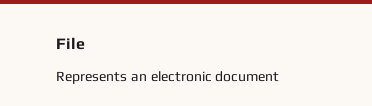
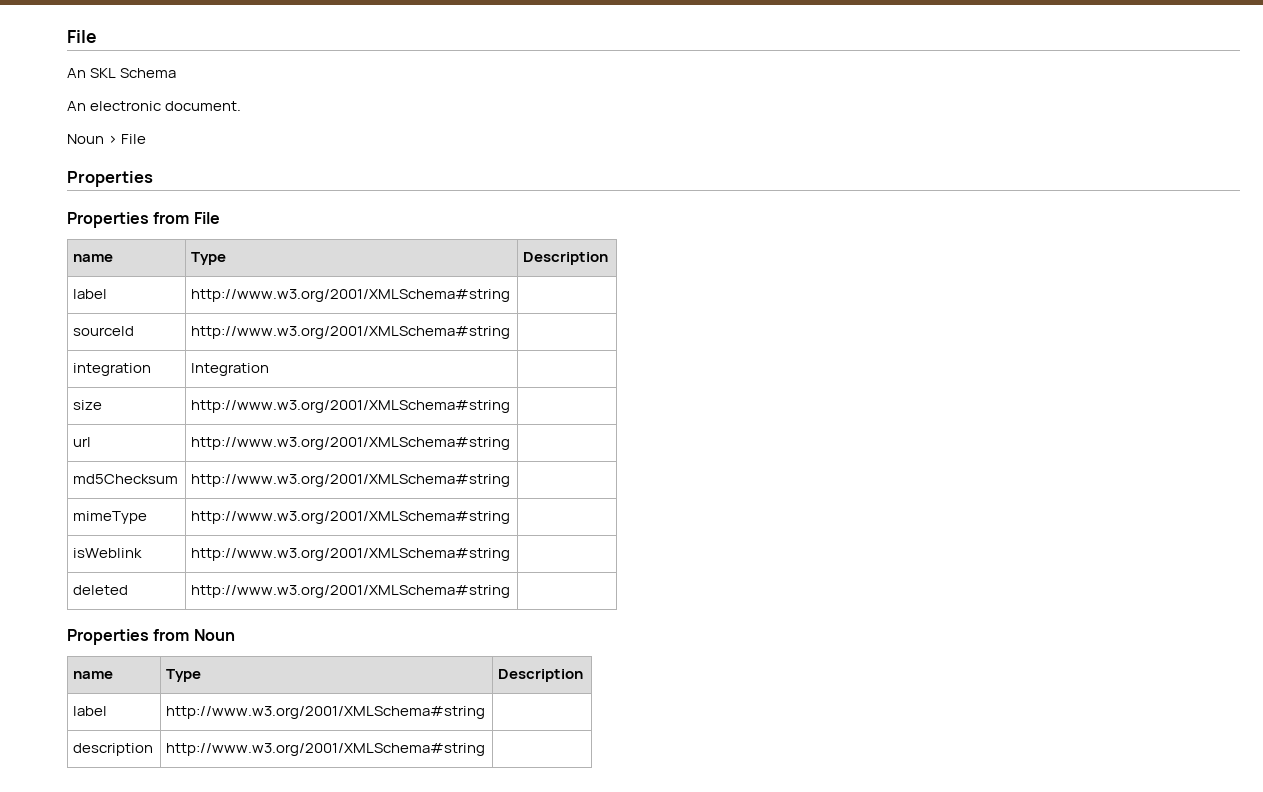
[56,37,85,50] [56,71,280,84] File // Represents an electronic document -> [67,30,97,43] [67,68,177,78] [67,101,242,111] [67,134,147,144] [67,171,153,187] [67,212,220,228] [73,254,114,262] [191,252,227,265] [523,252,609,265] [73,289,108,299] [191,289,511,302] [73,326,135,336] [191,326,511,339] [73,363,152,376] [191,363,270,376] [73,400,103,410] [191,400,511,413] [73,437,92,447] [191,437,511,450] [73,474,179,484] [191,474,511,487] [73,511,148,524] [191,511,511,524] [73,548,143,558] [191,548,511,561] [73,585,129,595] [191,585,511,598] [67,629,235,645] [73,671,114,679] [166,669,202,682] [498,669,584,682] [73,706,108,716] [166,706,486,719] [73,743,154,756] [166,743,486,756] File // An SKL Schema // An electronic document. // Noun > File // Properties // Properties from File // name | Type | Description // label | http://www.w3.org/2001/XMLSchema#string | // sourceId | http://www.w3.org/2001/XMLSchema#string | // integration | Integration | // size | http://www.w3.org/2001/XMLSchema#string | // url | http://www.w3.org/2001/XMLSchema#string | // md5Checksum | http://www.w3.org/2001/XMLSchema#string | // mimeType | http://www.w3.org/2001/XMLSchema#string | // isWeblink | http://www.w3.org/2001/XMLSchema#string | // deleted | http://www.w3.org/2001/XMLSchema#string | // Properties from Noun // name | Type | Description // label | http://www.w3.org/2001/XMLSchema#string | // description | http://www.w3.org/2001/XMLSchema#string |

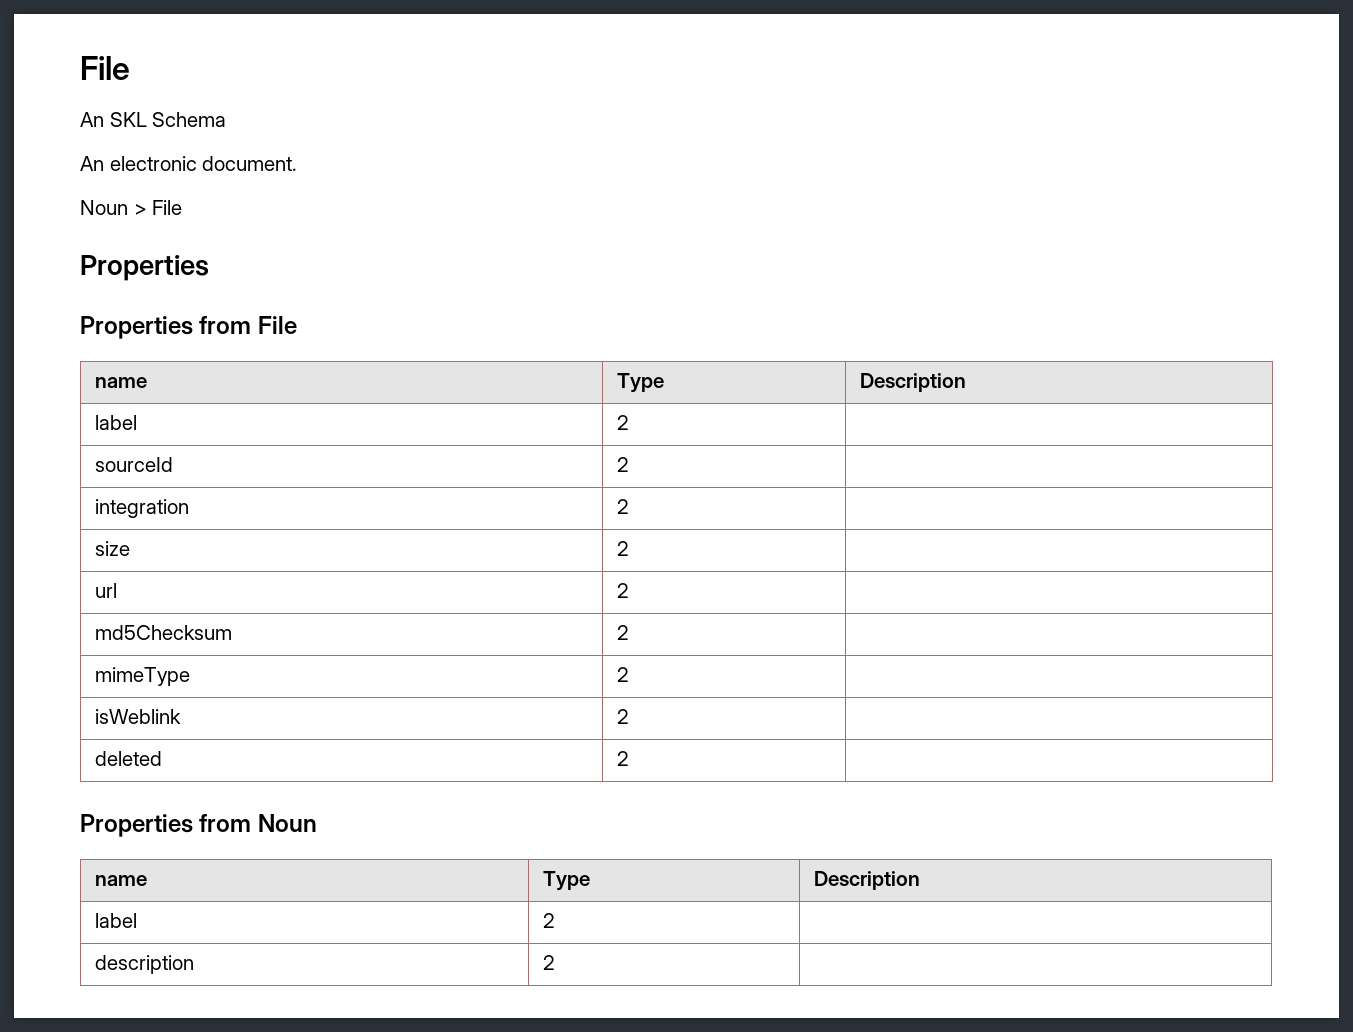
[191,289,511,302] http://www.w3.org/2001/XMLSchema#string -> [617,415,630,430] 2
[191,326,511,339] http://www.w3.org/2001/XMLSchema#string -> [617,457,630,472] 2
[191,363,270,376] Integration -> [617,499,630,514] 2
[191,400,511,413] http://www.w3.org/2001/XMLSchema#string -> [617,541,630,556] 2
[191,437,511,450] http://www.w3.org/2001/XMLSchema#string -> [617,583,630,598] 2
[191,474,511,487] http://www.w3.org/2001/XMLSchema#string -> [617,625,630,640] 2
[191,511,511,524] http://www.w3.org/2001/XMLSchema#string -> [617,667,630,682] 2
[191,548,511,561] http://www.w3.org/2001/XMLSchema#string -> [617,709,630,724] 2
[191,585,511,598] http://www.w3.org/2001/XMLSchema#string -> [617,751,630,766] 2
[166,706,486,719] http://www.w3.org/2001/XMLSchema#string -> [543,913,556,928] 2
[166,743,486,756] http://www.w3.org/2001/XMLSchema#string -> [543,955,556,970] 2

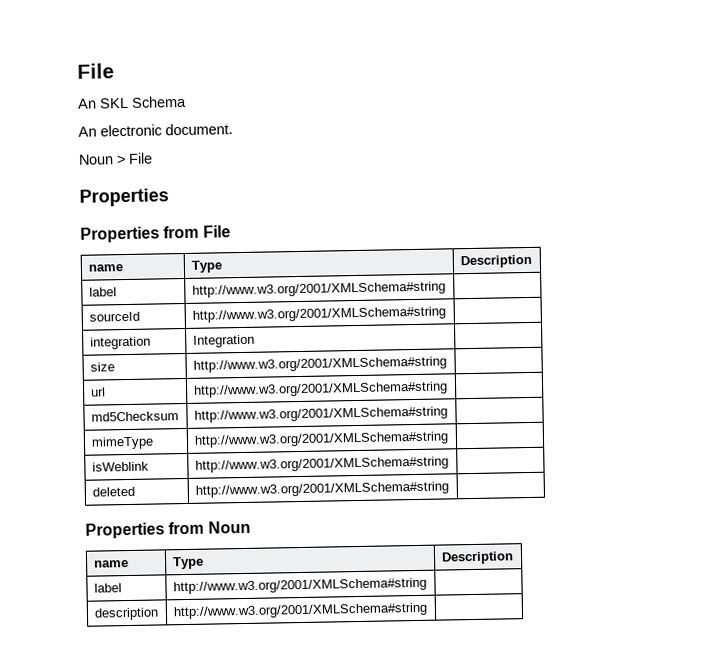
[617,415,630,430] 2 -> [191,281,446,298] http://www.w3.org/2001/XMLSchema#string
[617,457,630,472] 2 -> [191,306,446,323] http://www.w3.org/2001/XMLSchema#string
[617,499,630,514] 2 -> [192,334,255,348] Integration
[617,541,630,556] 2 -> [192,356,447,373] http://www.w3.org/2001/XMLSchema#string
[617,583,630,598] 2 -> [193,381,448,398] http://www.w3.org/2001/XMLSchema#string
[617,625,630,640] 2 -> [193,406,448,423] http://www.w3.org/2001/XMLSchema#string
[617,667,630,682] 2 -> [193,431,449,448] http://www.w3.org/2001/XMLSchema#string
[617,709,630,724] 2 -> [194,456,449,473] http://www.w3.org/2001/XMLSchema#string
[617,751,630,766] 2 -> [194,481,449,498] http://www.w3.org/2001/XMLSchema#string
[543,913,556,928] 2 -> [172,577,427,595] http://www.w3.org/2001/XMLSchema#string
[543,955,556,970] 2 -> [172,602,428,620] http://www.w3.org/2001/XMLSchema#string

